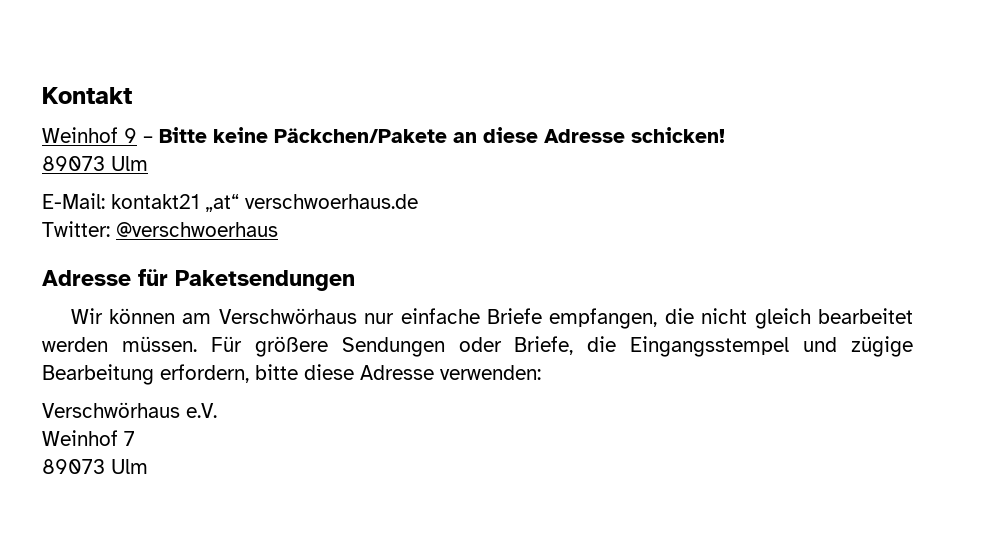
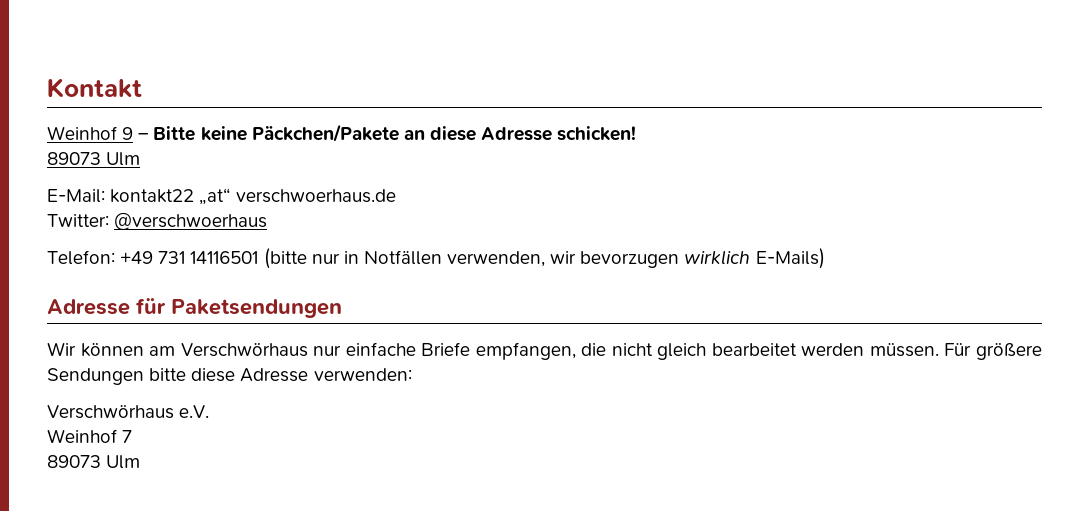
[111,194,199,209] kontakt21 -> [110,189,195,203] kontakt22
(278, 229) none -> [47,248,825,269] // Telefon: +49 731 14116501 (bitte nur in Notfällen verwenden, wir bevorzugen wirklich E-Mails)
[458,336,913,357] [42,364,249,385] oder Briefe, die Eingangsstempel und zügige Bearbeitung erfordern, -> (144, 376) none

